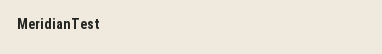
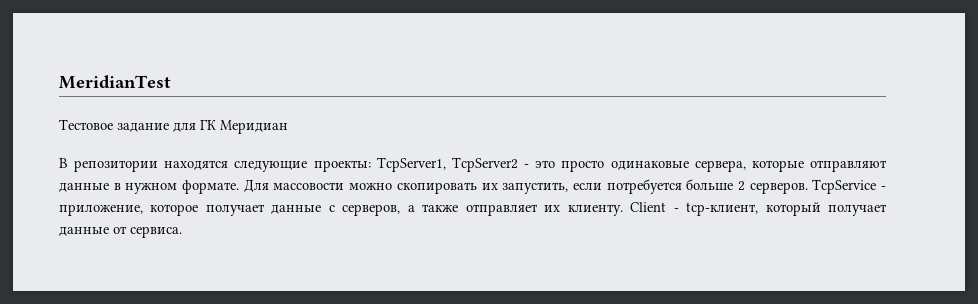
(100, 23) none -> [59,119,288,134] [59,157,887,172] [59,179,886,194] [59,202,887,216] [59,226,182,238] // Тестовое задание для ГК Меридиан // В репозитории находятся следующие проекты: TcpServer1, TcpServer2 - это просто одинаковые сервера, которые отправляют данные в нужном формате. Для массовости можно скопировать их запустить, если потребуется больше 2 серверов. TcpService - приложение, которое получает данные с серверов, а также отправляет их клиенту. Client - tcp-клиент, который получает данные от сервиса.

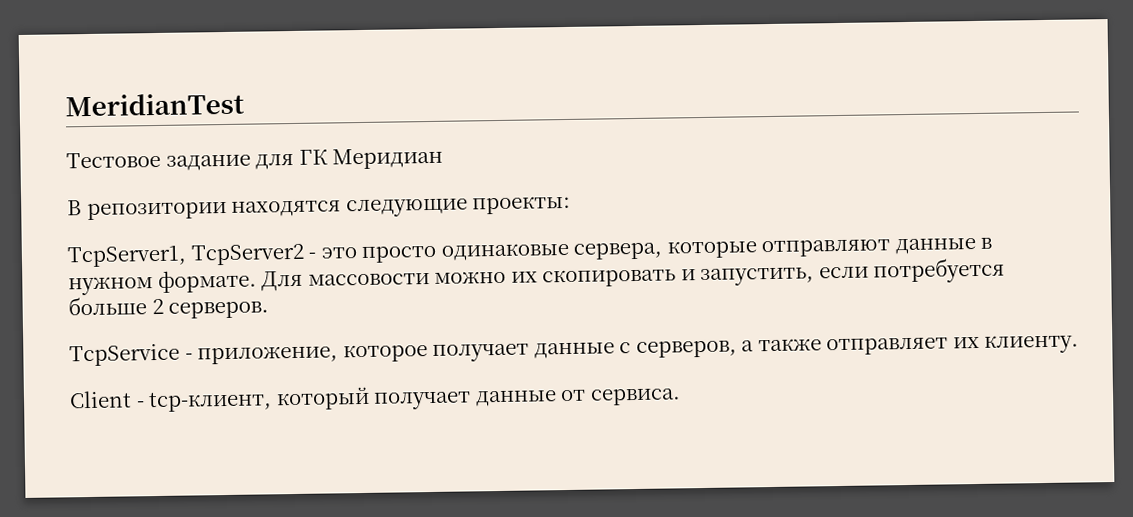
(371, 166) none -> (572, 205) //
[396,182,498,194] скопировать их -> [510,268,696,288] их скопировать и
(808, 188) none -> (270, 310) //
(623, 210) none -> (1080, 344) //

